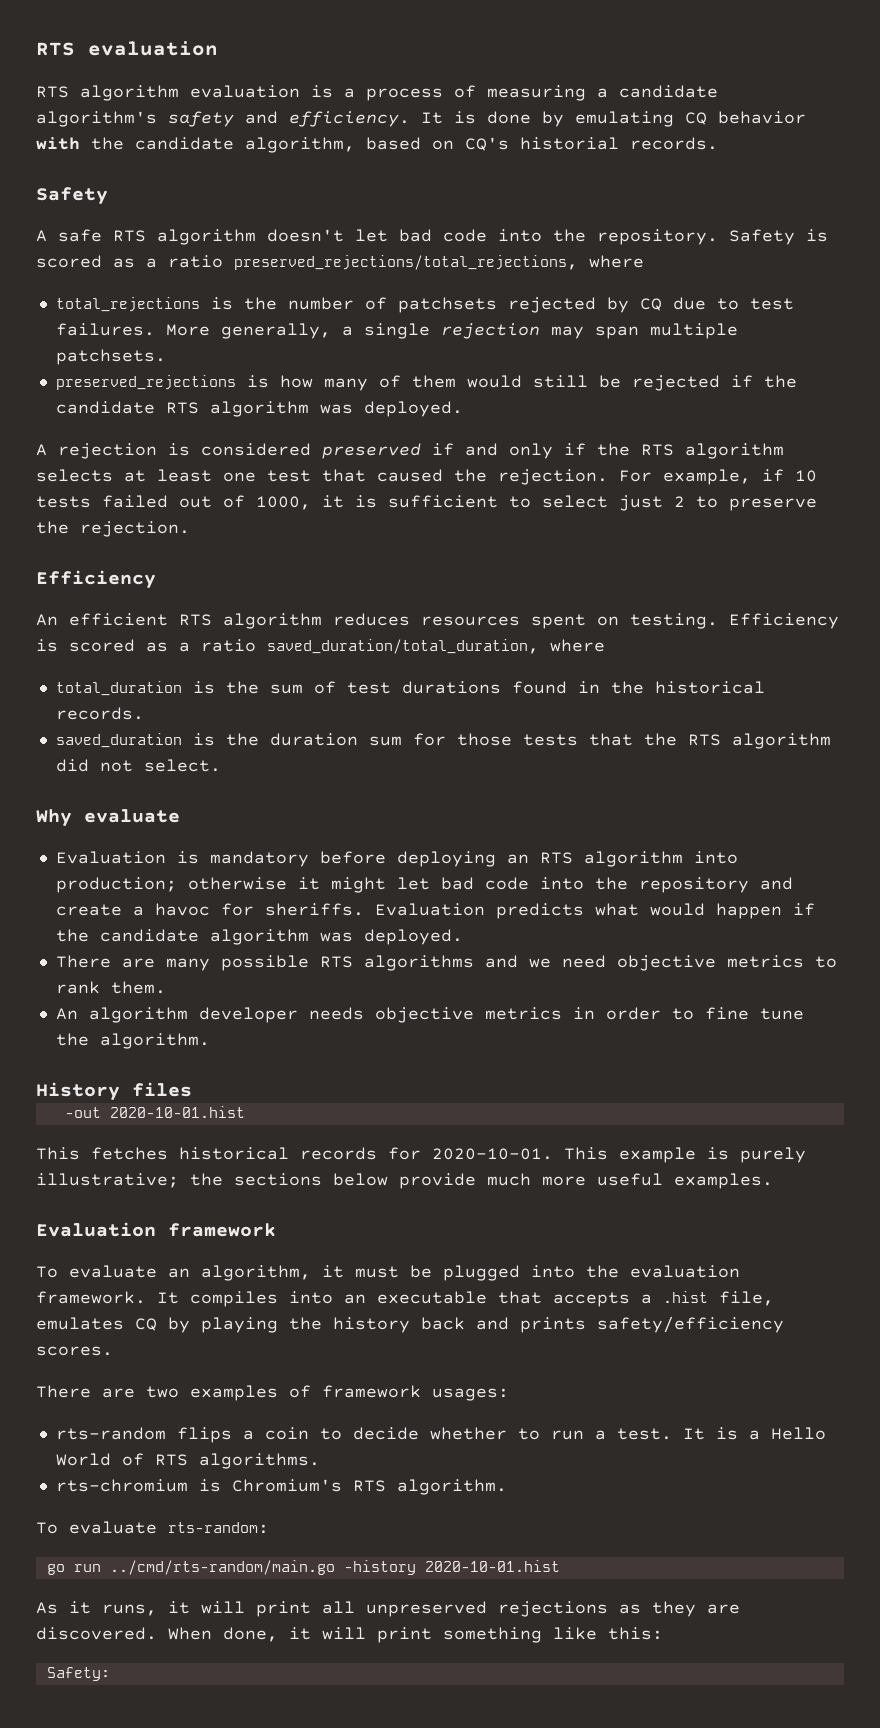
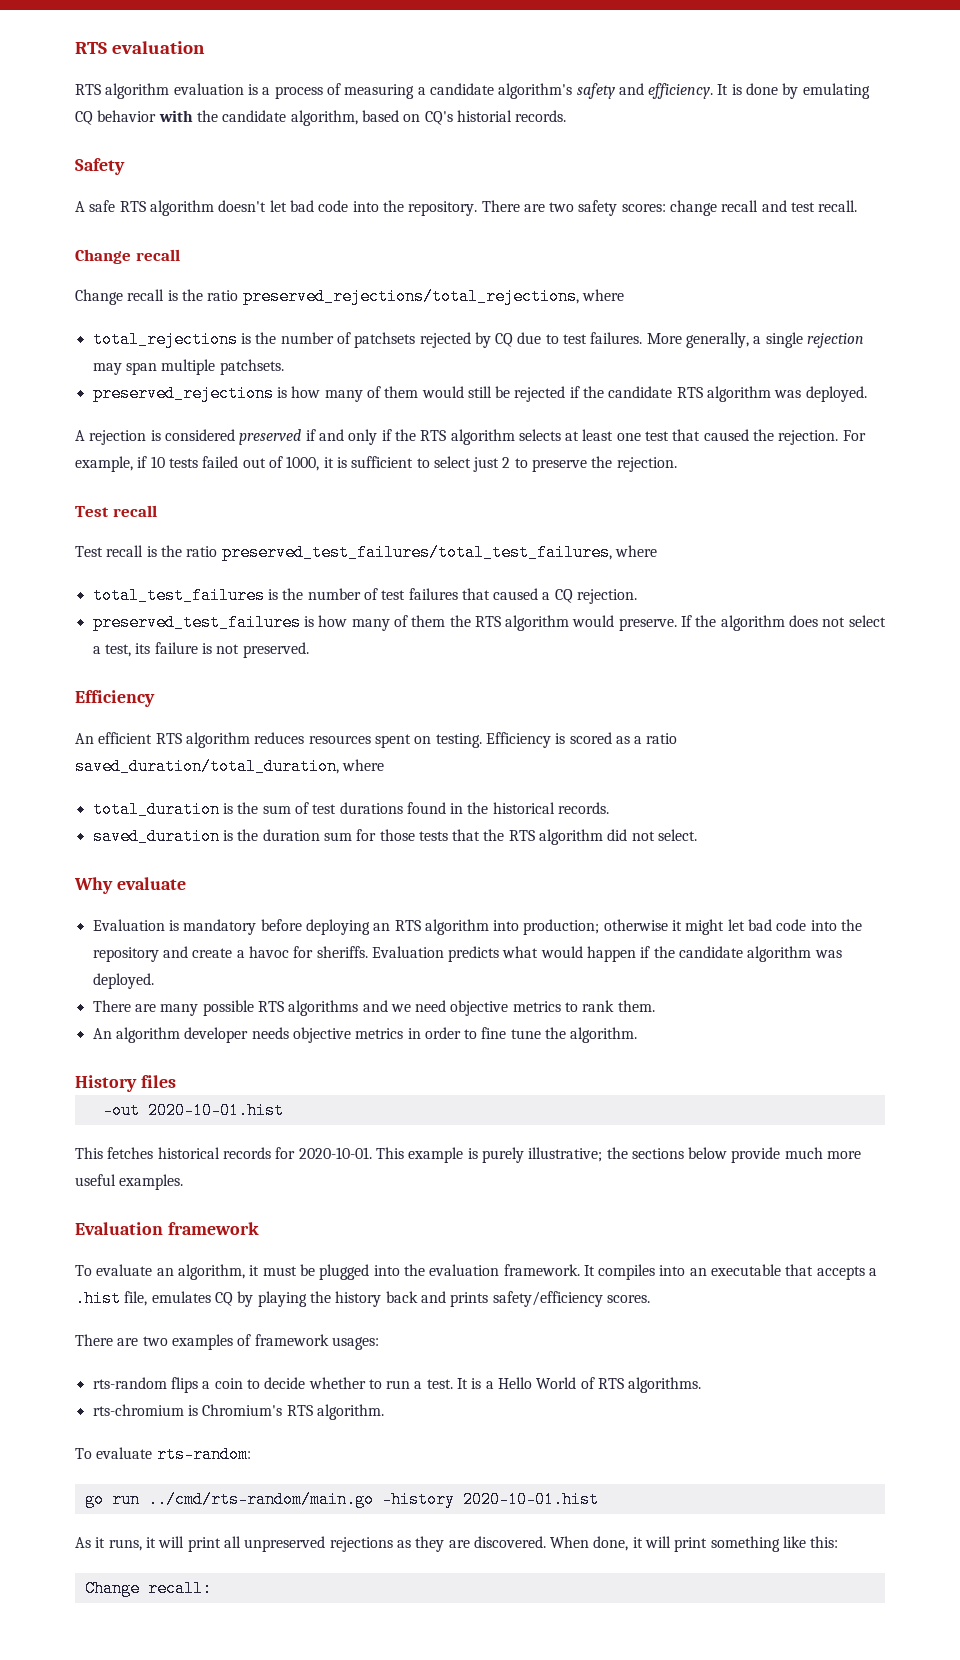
[729,229,828,245] [36,255,157,268] Safety is scored as a -> [481,200,858,216] [75,249,180,264] [75,289,203,305] There are two safety scores: change recall and test recall. // Change recall // Change recall is the
(190, 529) none -> [75,505,157,517] [75,544,657,561] [92,587,638,604] [92,614,886,631] [92,642,309,658] // Test recall // Test recall is the ratio preserved_test_failures/total_test_failures, where // total_test_failures is the number of test failures that caused a CQ rejection. // preserved_test_failures is how many of them the RTS algorithm would preserve. If the algorithm does not select a test, its failure is not preserved.
[46,1667,110,1681] Safety: -> [84,1580,212,1597] Change recall:

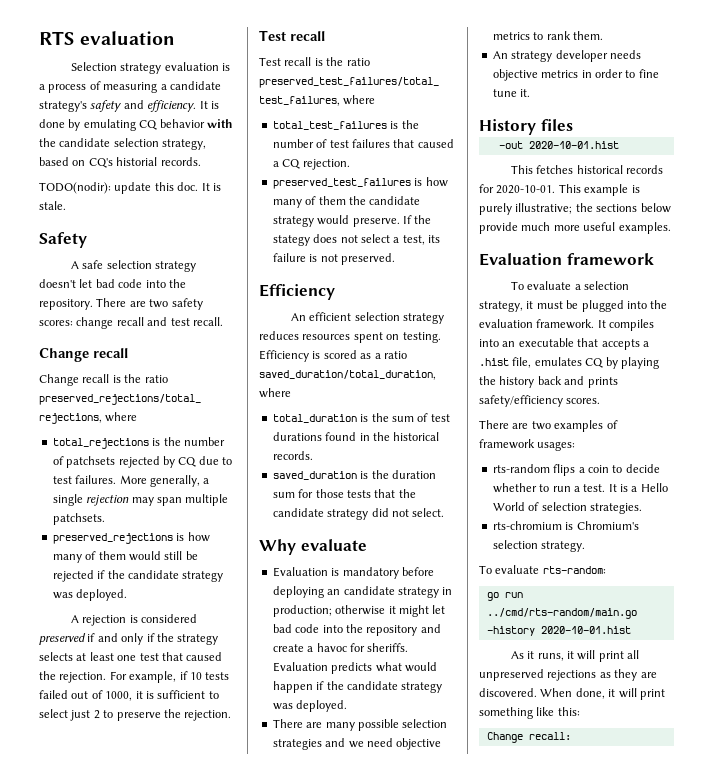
[75,83,170,99] RTS algorithm -> [70,62,162,74] Selection strategy
[498,83,573,99] algorithm's -> [39,101,87,112] strategy's
[290,110,358,126] algorithm, -> [113,138,207,150] selection strategy,
(567, 116) none -> [39,182,221,194] [39,201,66,210] // TODO(nodir): update this doc. It is stale.
[119,200,214,216] RTS algorithm -> [106,260,196,272] selection strategy
[676,386,772,402] RTS algorithm -> [182,571,224,582] strategy
[420,429,515,445] RTS algorithm -> [177,634,219,645] strategy
[474,615,570,631] RTS algorithm -> [369,196,421,205] [272,216,314,227] candidate strategy
[720,615,785,631] algorithm -> [272,235,310,246] stategy
[155,732,250,748] RTS algorithm -> [354,312,444,324] selection strategy
[508,829,604,845] RTS algorithm -> [272,508,369,520] candidate strategy
[394,919,520,935] RTS algorithm into -> [343,586,453,598] candidate strategy in
[747,946,812,962] algorithm -> [401,682,443,693] strategy
[257,1000,359,1016] RTS algorithms -> [402,719,448,728] [272,739,322,750] selection strategies
[115,1027,180,1043] algorithm -> [511,51,553,62] strategy
[545,1027,638,1043] the algorithm. -> [520,89,531,97] it.
[156,1264,245,1280] an algorithm, -> [574,281,629,290] [479,301,523,312] a selection strategy,
[598,1377,702,1393] RTS algorithms. -> [541,502,642,514] selection strategies.
[286,1404,384,1420] RTS algorithm. -> [492,540,586,552] selection strategy.

